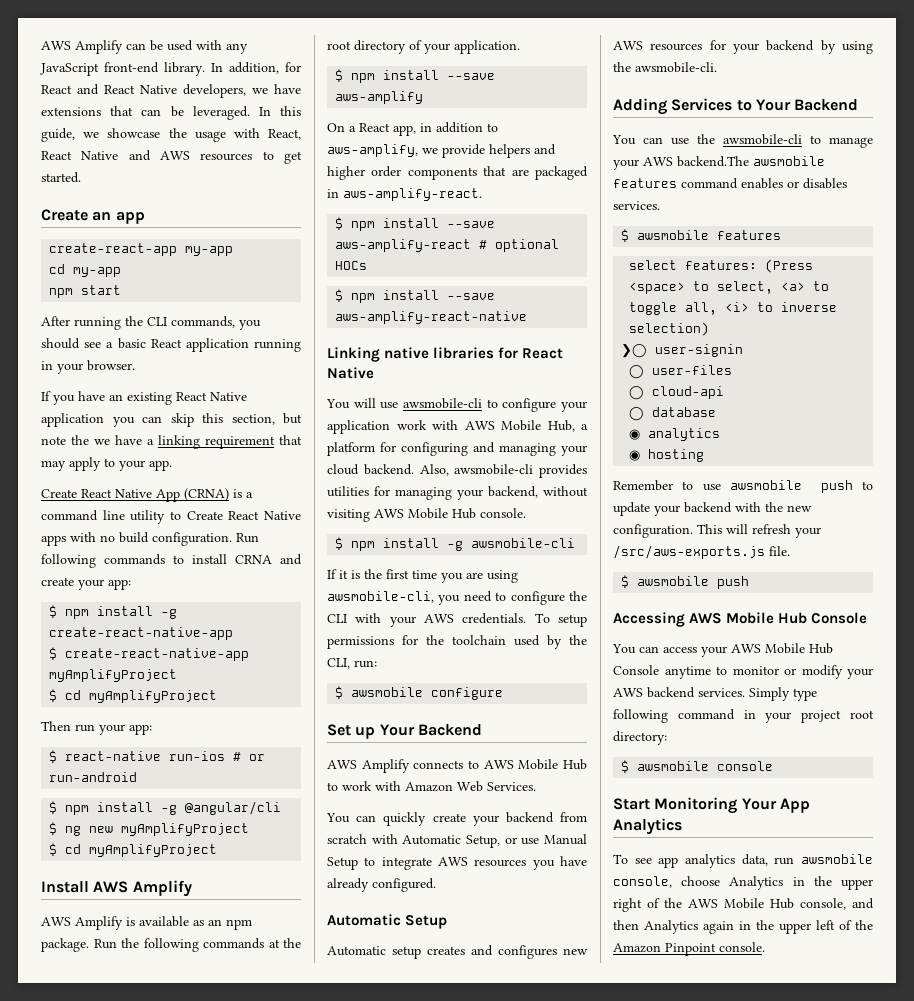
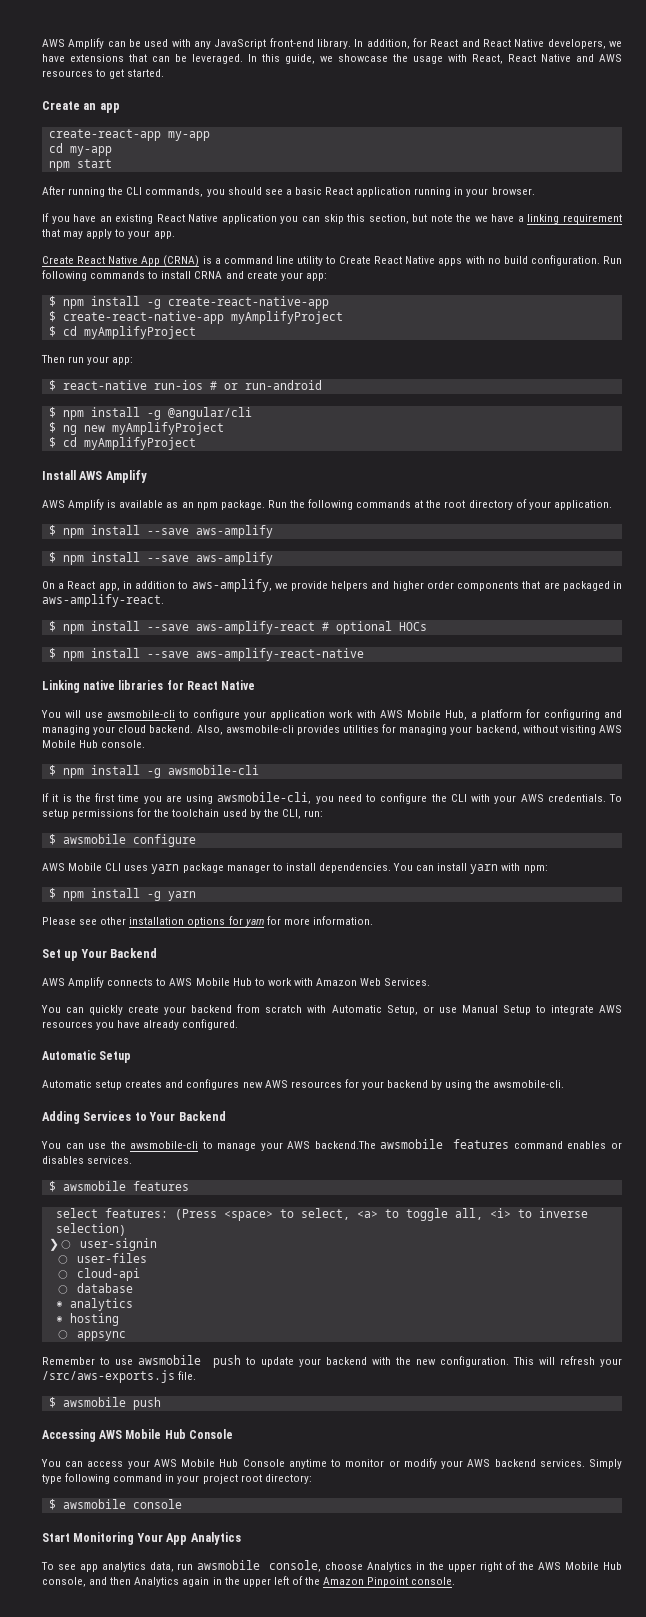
(424, 97) none -> [48,552,273,565] // $ npm install --save aws-amplify
(504, 693) none -> [42,863,548,874] [48,888,196,901] [42,916,373,927] // AWS Mobile CLI uses yarn package manager to install dependencies. You can install yarn with npm: // $ npm install -g yarn // Please see other installation options for yarn for more information.
(705, 455) none -> [55,1330,126,1341] // ◯ appsync

